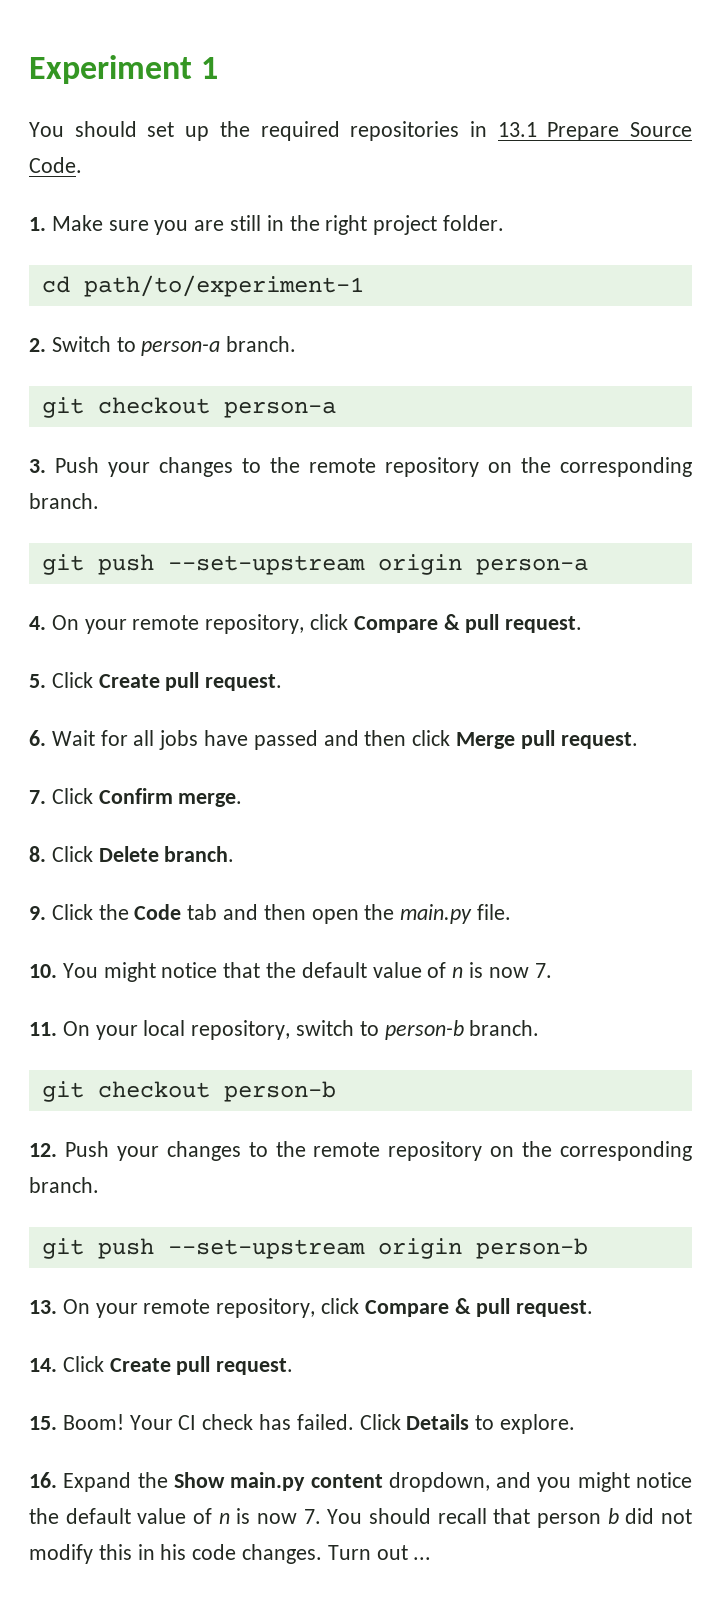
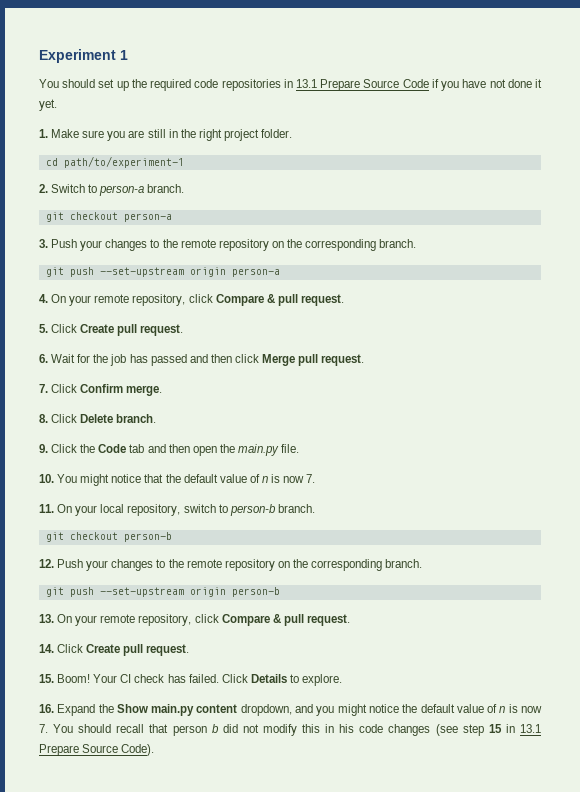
(340, 131) none -> [194,79,219,88] code
[29,157,82,173] Code. -> [402,79,542,91] [39,99,57,111] Code if you have not done it yet.
[133,730,249,750] all jobs have -> [93,354,148,366] the job has
[242,1544,432,1564] changes. Turn out ... -> [388,724,541,736] [39,744,155,756] changes (see step 15 in 13.1 Prepare Source Code).

